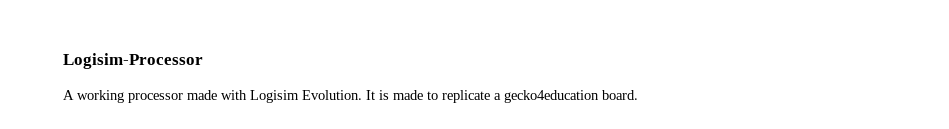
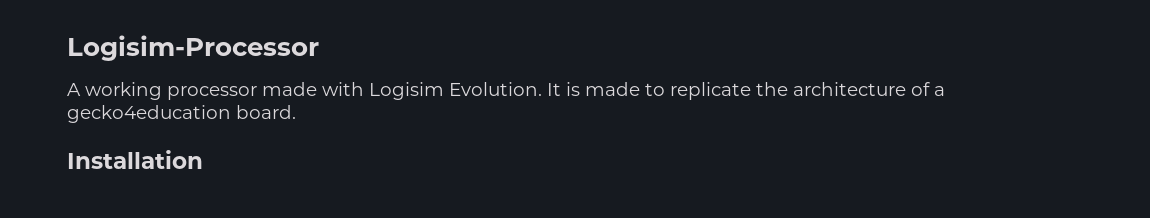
(490, 96) none -> [756,82,930,96] the architecture of
(638, 95) none -> [67,150,203,169] // Installation

